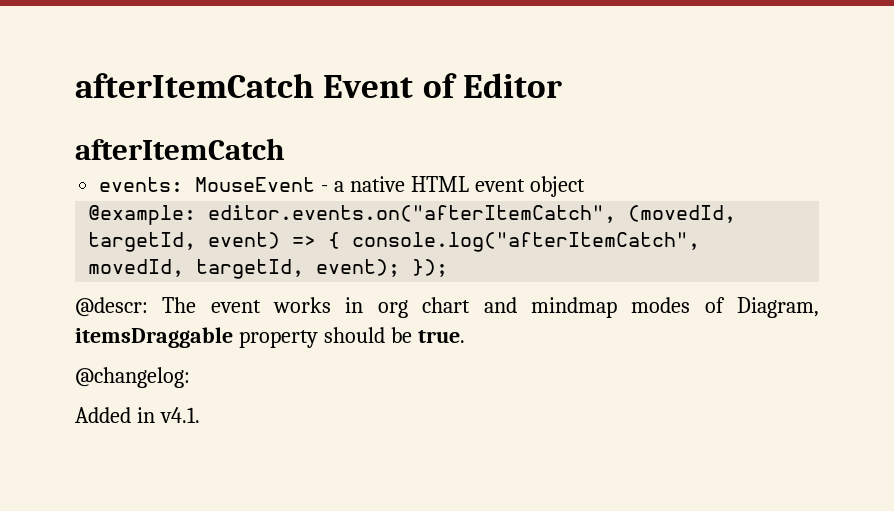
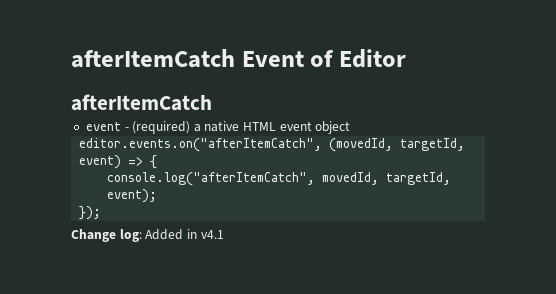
[99,177,329,192] events: MouseEvent - -> [85,121,191,134] event - (required)
[88,205,197,225] @example: -> (351, 127) none
(341, 240) none -> (158, 162) //
(401, 268) none -> (158, 196) //
[75,297,820,318] [75,327,465,348] [75,367,190,388] @descr: The event works in org chart and mindmap modes of Diagram, itemsDraggable property should be true. // @changelog: // -> [71,229,142,242] Change log:
[159,407,200,423] v4.1. -> [200,230,224,239] v4.1

